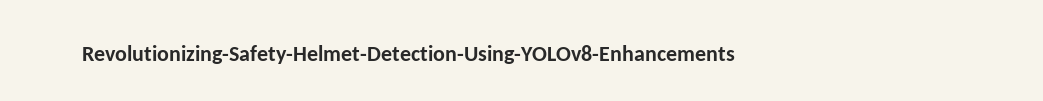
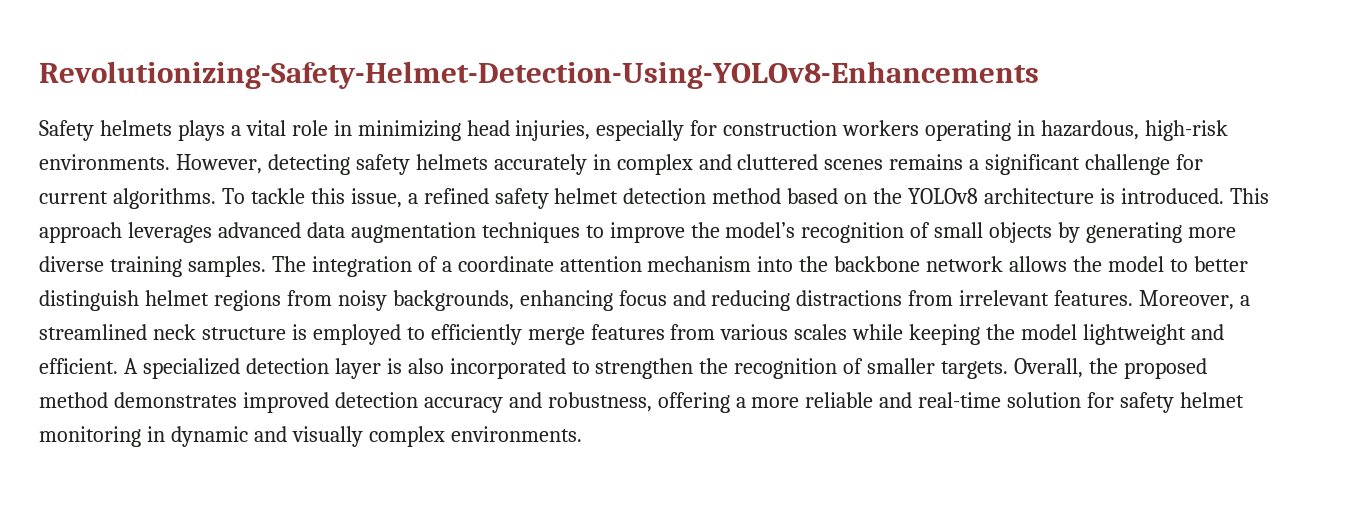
(735, 54) none -> [39,120,1228,141] [39,154,1204,175] [39,188,1269,209] [39,222,1237,243] [39,256,1248,277] [39,290,1251,311] [39,324,1224,345] [39,358,1207,379] [39,392,1245,413] [39,426,582,447] // Safety helmets plays a vital role in minimizing head injuries, especially for construction workers operating in hazardous, high-risk environments. However, detecting safety helmets accurately in complex and cluttered scenes remains a significant challenge for current algorithms. To tackle this issue, a refined safety helmet detection method based on the YOLOv8 architecture is introduced. This approach leverages advanced data augmentation techniques to improve the model’s recognition of small objects by generating more diverse training samples. The integration of a coordinate attention mechanism into the backbone network allows the model to better distinguish helmet regions from noisy backgrounds, enhancing focus and reducing distractions from irrelevant features. Moreover, a streamlined neck structure is employed to efficiently merge features from various scales while keeping the model lightweight and efficient. A specialized detection layer is also incorporated to strengthen the recognition of smaller targets. Overall, the proposed method demonstrates improved detection accuracy and robustness, offering a more reliable and real-time solution for safety helmet monitoring in dynamic and visually complex environments.

